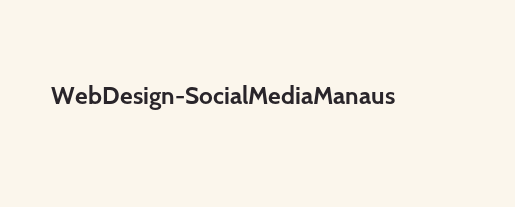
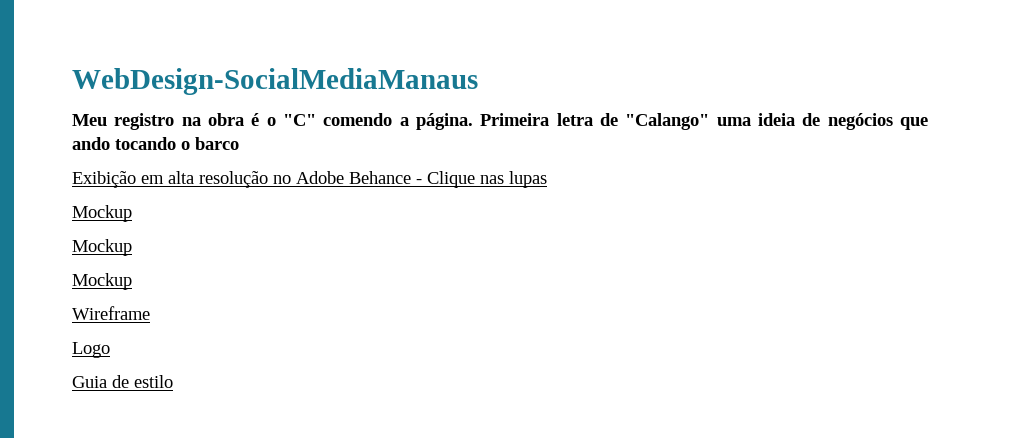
(395, 97) none -> [72,113,929,130] [72,137,239,150] [72,171,547,188] [72,205,132,222] [72,239,132,256] [72,273,132,290] [72,306,150,320] [72,342,110,358] [72,375,173,388] // Meu registro na obra é o "C" comendo a página. Primeira letra de "Calango" uma ideia de negócios que ando tocando o barco // Exibição em alta resolução no Adobe Behance - Clique nas lupas // Mockup // Mockup // Mockup // Wireframe // Logo // Guia de estilo

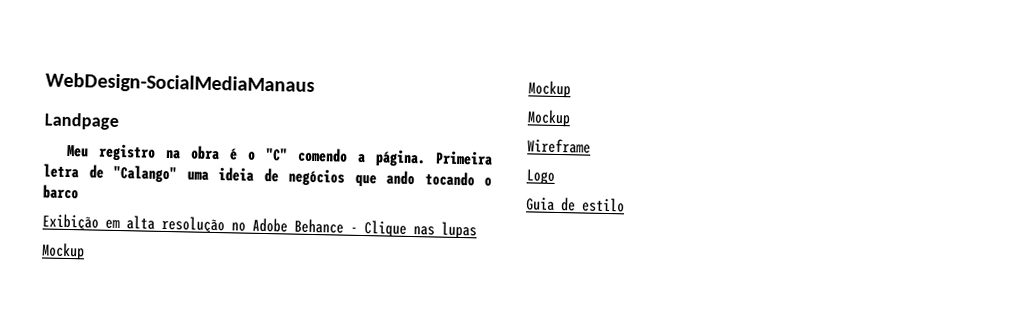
(478, 81) none -> [44,112,119,131] // Landpage

